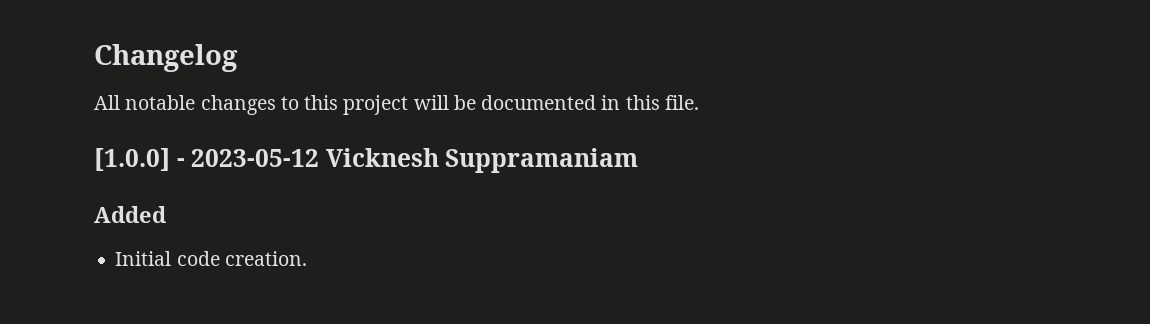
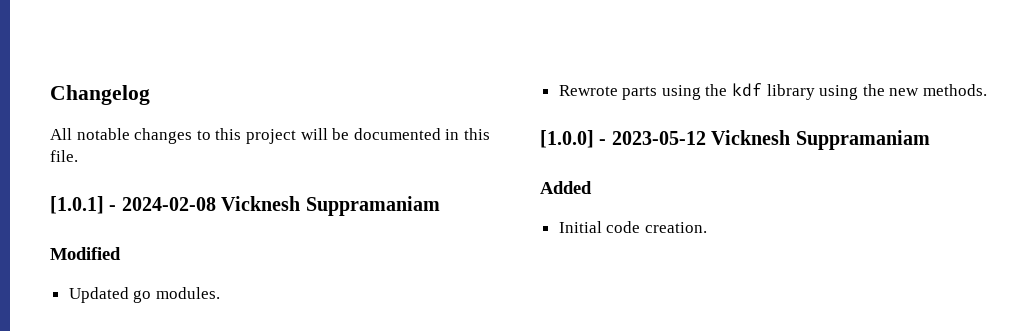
(699, 102) none -> [50,196,440,216] [50,247,121,260] [68,287,220,303] [558,83,988,100] // [1.0.1] - 2024-02-08 Vicknesh Suppramaniam // Modified // Updated go modules. // Rewrote parts using the kdf library using the new methods.

